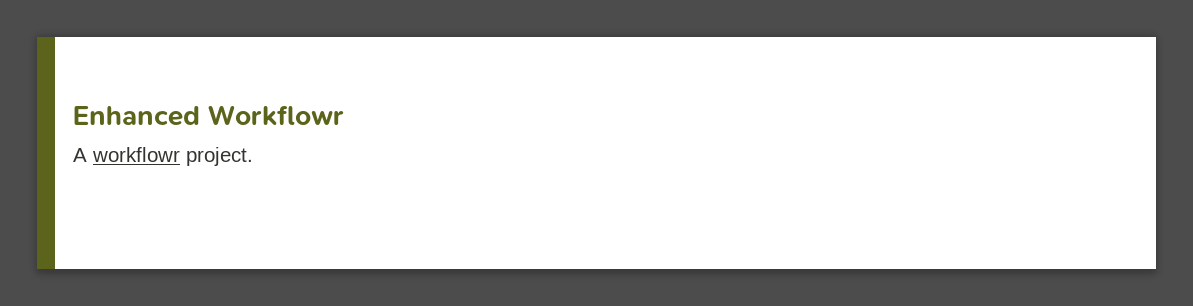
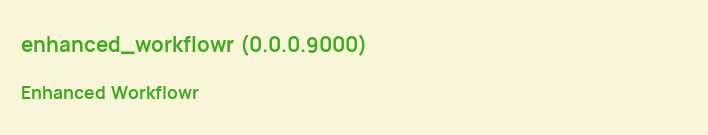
(73, 116) none -> [21,34,367,56] enhanced_workflowr (0.0.0.9000) //
[73,147,253,166] // A workflowr project. -> (199, 92) none

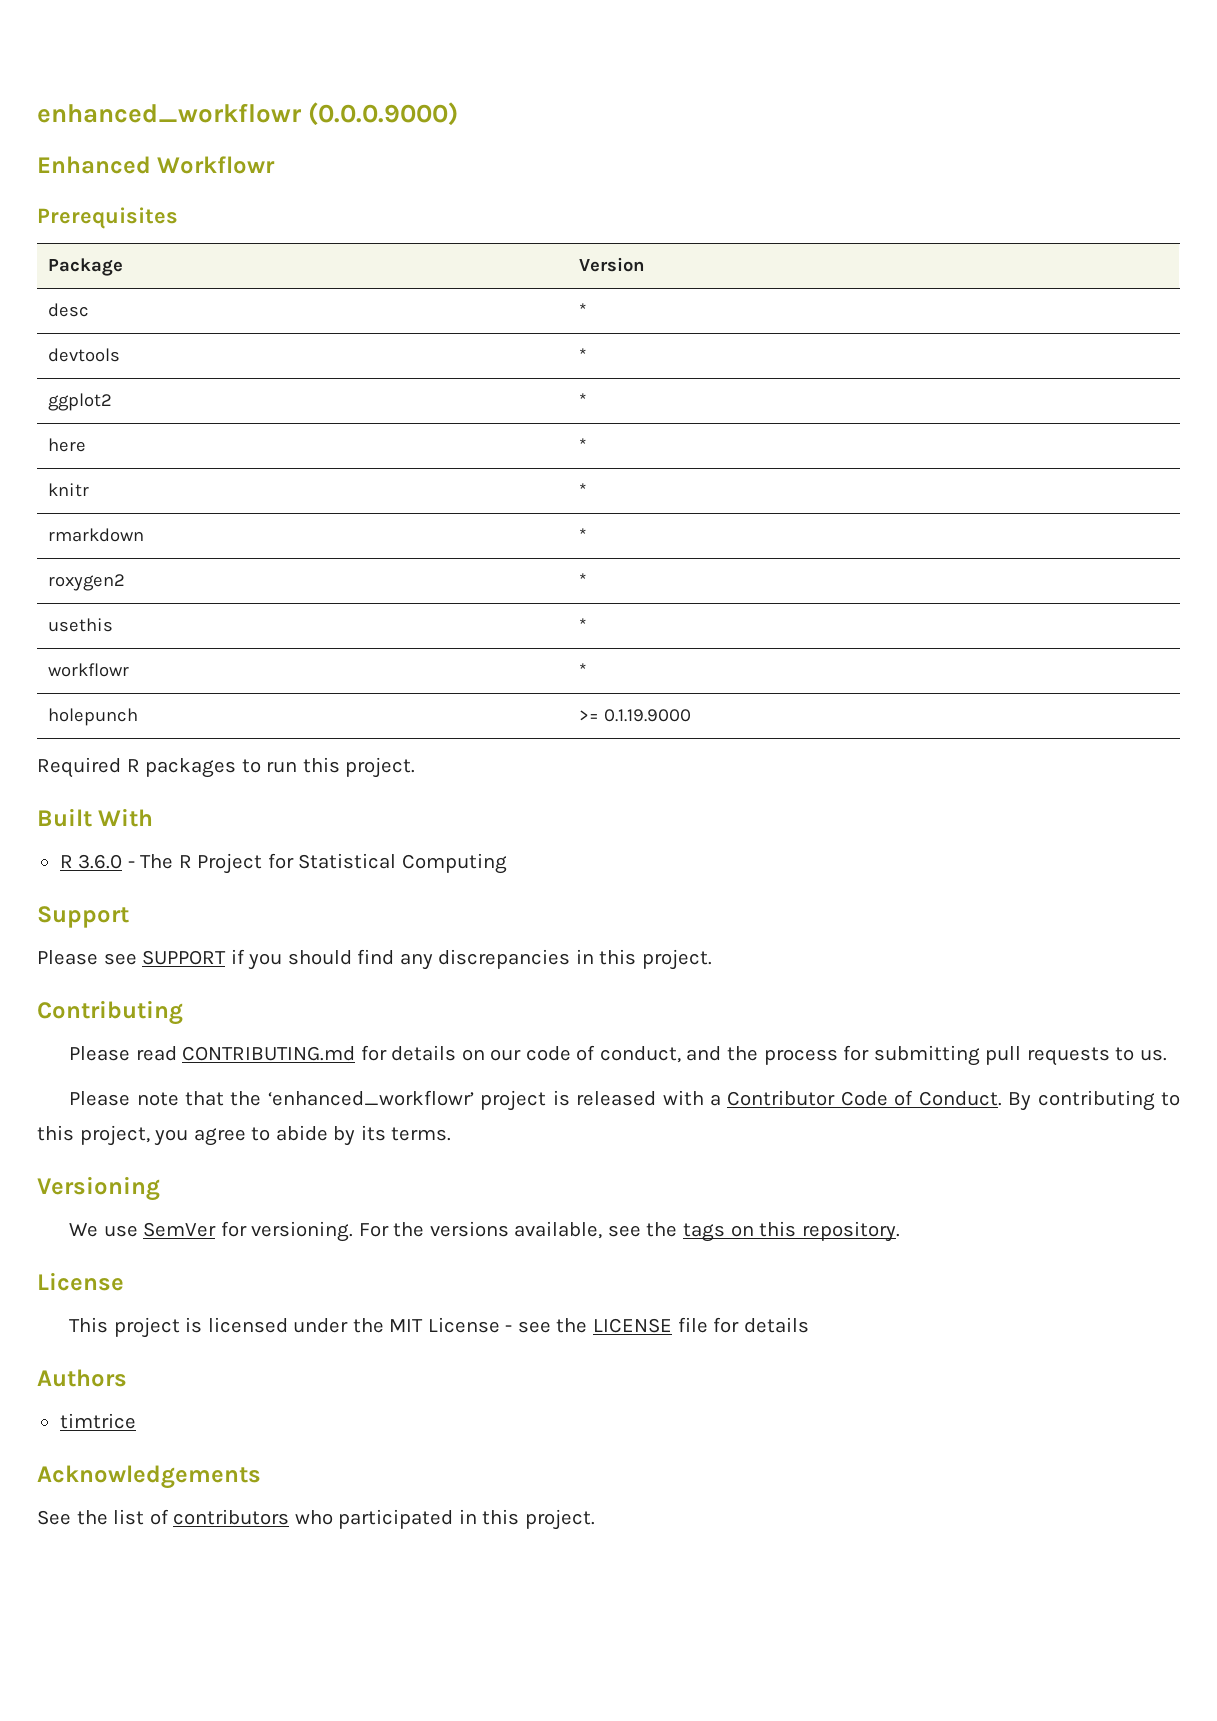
(199, 92) none -> [37,207,178,229] [47,258,123,276] [578,257,645,272] [47,303,89,317] [578,303,587,316] [47,348,120,362] [578,348,587,361] [47,393,112,411] [578,393,587,406] [47,438,86,452] [578,438,587,451] [47,483,89,497] [578,483,587,496] [47,528,144,542] [578,528,587,541] [47,574,125,591] [578,573,587,586] [47,618,113,632] [578,618,587,631] [47,663,129,677] [578,663,587,676] [47,708,138,726] [578,709,691,722] [37,757,416,778] [37,808,154,827] [59,853,507,874] [37,906,129,928] [37,949,712,970] [37,1000,183,1025] [69,1045,1167,1066] [69,1090,1180,1111] [37,1125,452,1146] [37,1176,160,1201] [69,1221,900,1242] [37,1272,124,1291] [69,1317,809,1338] [37,1369,127,1387] [59,1413,136,1429] [37,1465,261,1489] [37,1509,595,1530] // Prerequisites // Package | Version // desc | * // devtools | * // ggplot2 | * // here | * // knitr | * // rmarkdown | * // roxygen2 | * // usethis | * // workflowr | * // holepunch | >= 0.1.19.9000 // Required R packages to run this project. // Built With // R 3.6.0 - The R Project for Statistical Computing // Support // Please see SUPPORT if you should find any discrepancies in this project. // Contributing // Please read CONTRIBUTING.md for details on our code of conduct, and the process for submitting pull requests to us. // Please note that the ‘enhanced_workflowr’ project is released with a Contributor Code of Conduct. By contributing to this project, you agree to abide by its terms. // Versioning // We use SemVer for versioning. For the versions available, see the tags on this repository. // License // This project is licensed under the MIT License - see the LICENSE file for details // Authors // timtrice // Acknowledgements // See the list of contributors who participated in this project.

